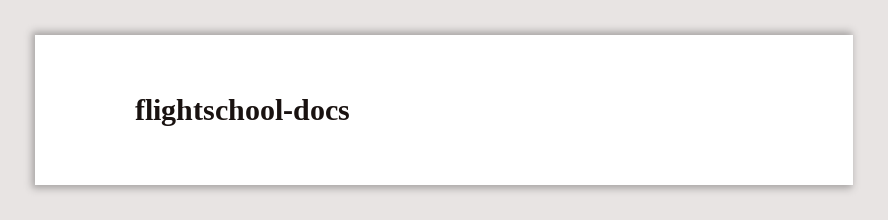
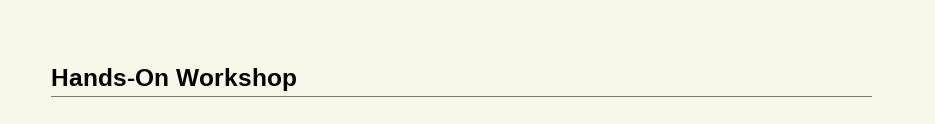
[135,99,350,126] flightschool-docs -> [51,68,297,91] Hands-On Workshop

